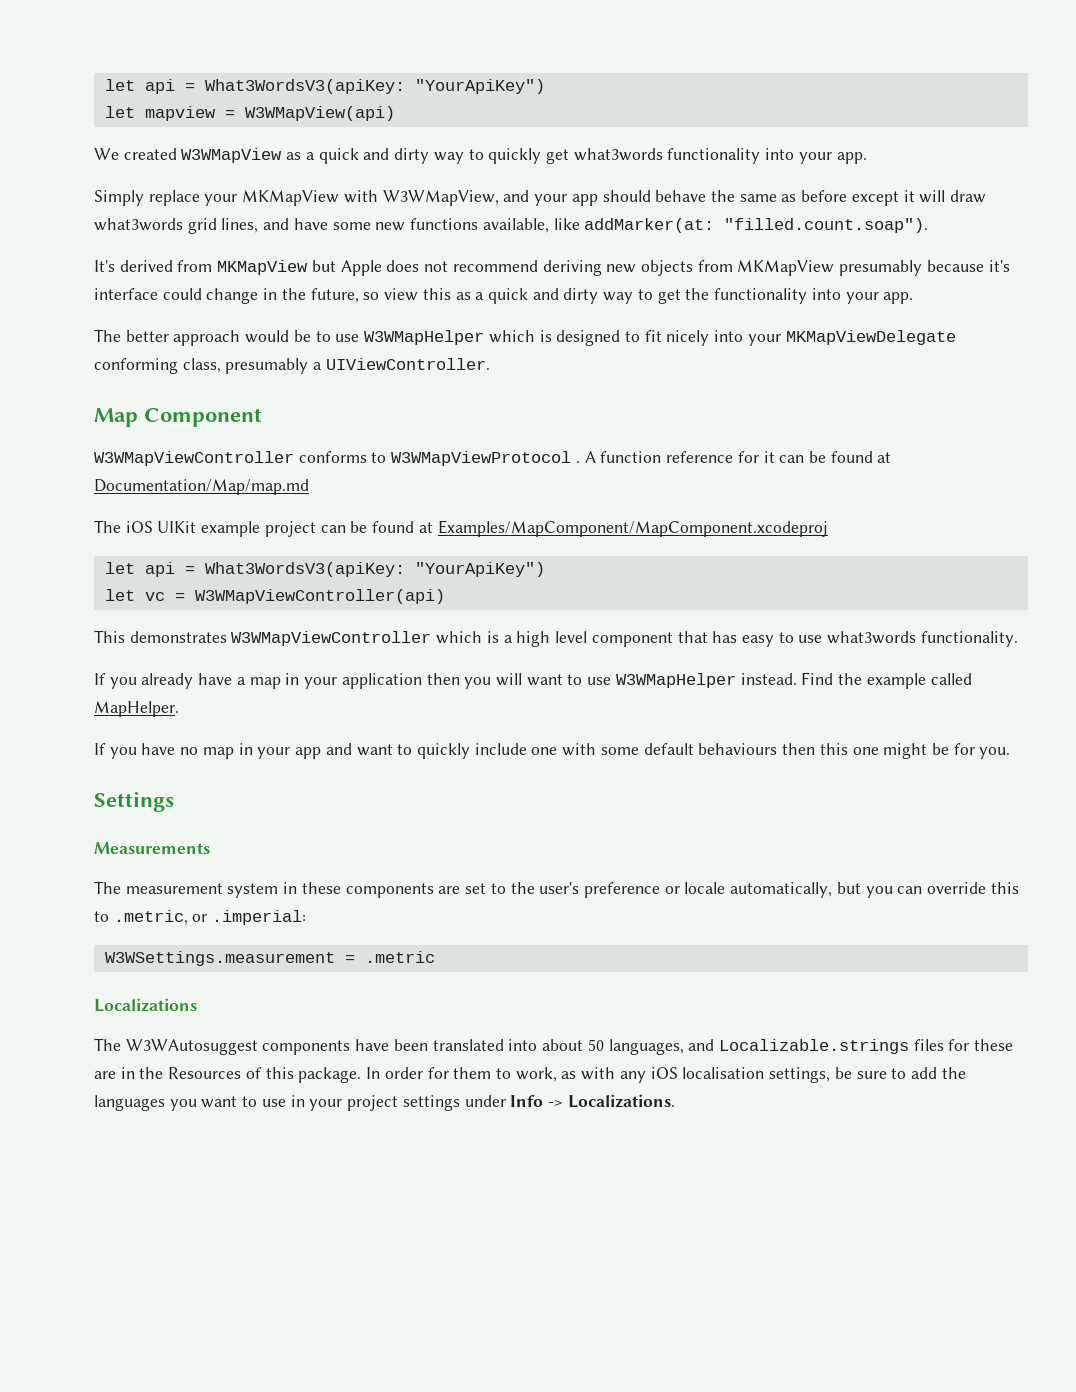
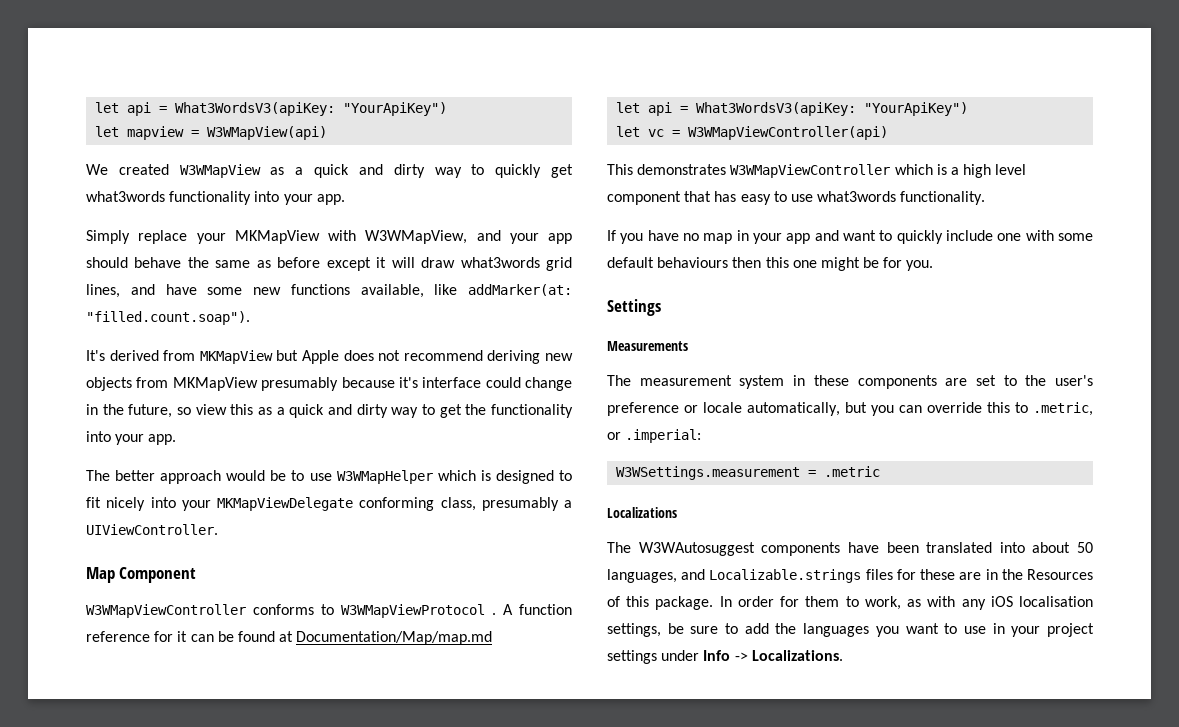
[94,520,828,537] // The iOS UIKit example project can be found at Examples/MapComponent/MapComponent.xcodeproj -> (493, 638) none
[94,672,972,689] [94,701,179,717] // If you already have a map in your application then you will want to use W3WMapHelper instead. Find the example called MapHelper. -> (986, 198) none

